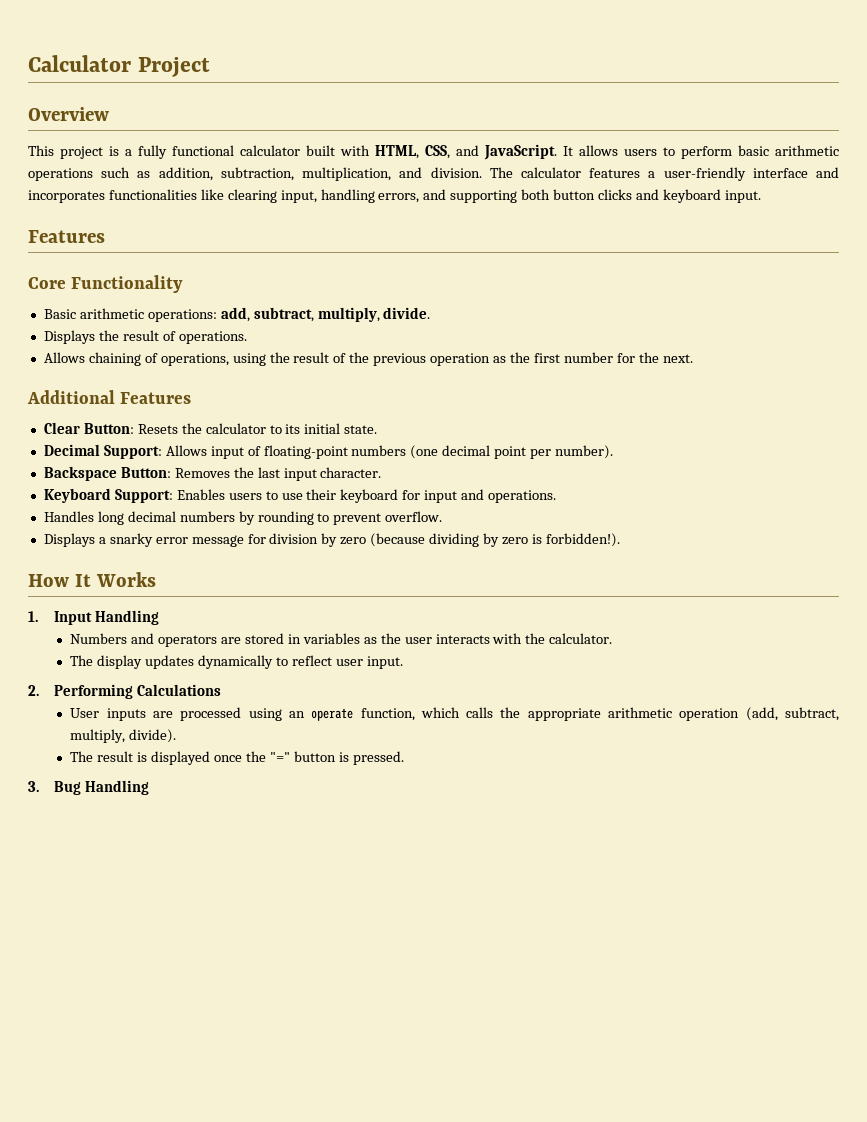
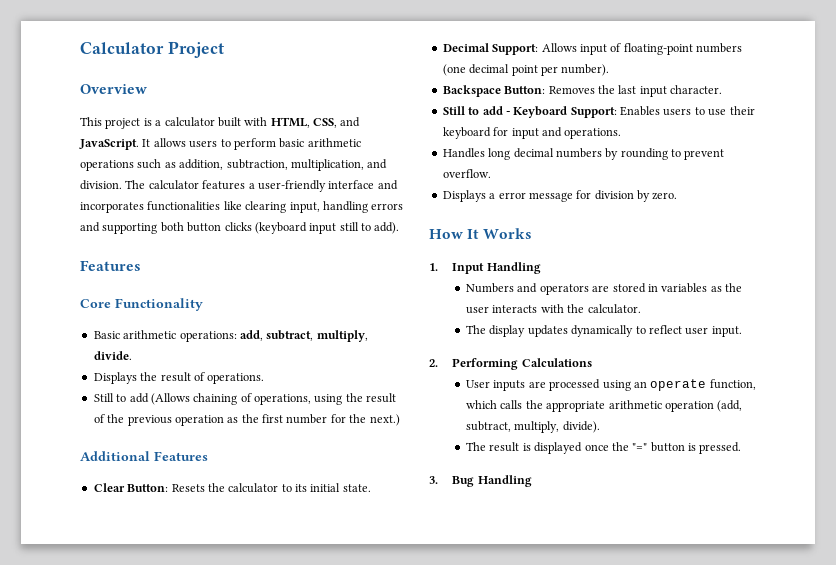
[138,145,234,159] fully functional -> (162, 123) none
[378,193,420,203] errors, -> [371,203,404,210] errors
[635,189,761,203] and keyboard input. -> [254,222,400,234] (keyboard input still to add).
[43,352,85,363] Allows -> [93,393,190,405] Still to add (Allows
[662,354,693,363] next. -> [369,414,400,426] next.)
(382, 472) none -> [442,106,510,115] Still to add -
[109,533,153,547] snarky -> (496, 196) none
[340,533,620,547] zero (because dividing by zero is forbidden!). -> [652,192,678,200] zero.

